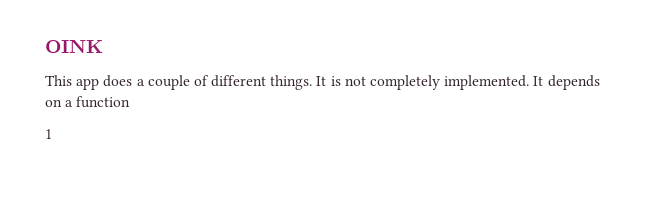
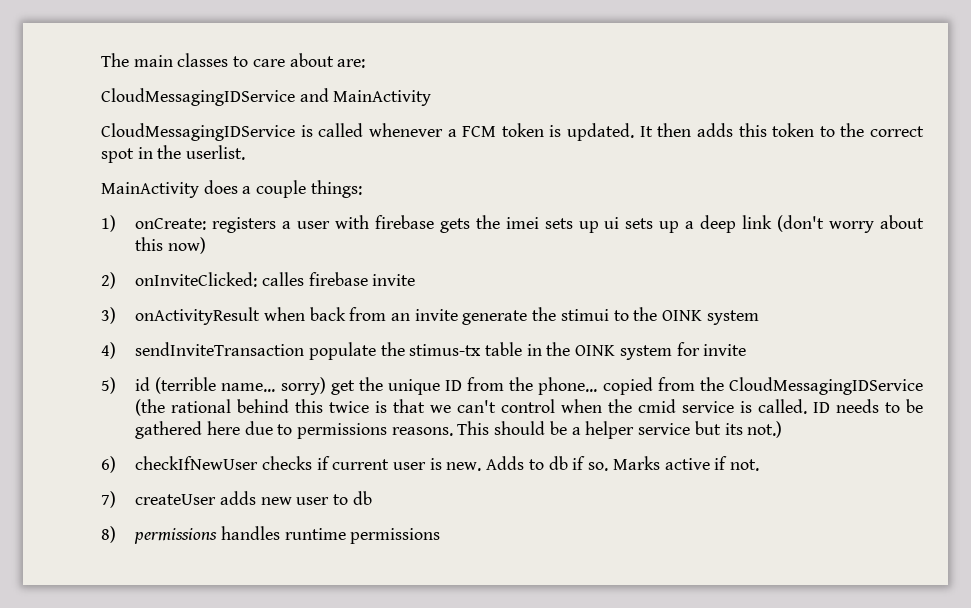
[45,40,103,53] [45,75,600,90] [45,96,131,108] [45,129,52,139] OINK // This app does a couple of different things. It is not completely implemented. It depends on a function // 1 -> [101,53,366,68] [101,88,432,106] [101,123,924,141] [101,145,246,163] [101,180,362,198] [101,215,924,233] [135,237,206,254] [101,272,416,289] [101,307,759,325] [101,342,747,360] [101,377,924,395] [135,399,923,416] [135,421,783,439] [101,456,759,473] [101,491,372,508] [101,526,441,544] The main classes to care about are: // CloudMessagingIDService and MainActivity // CloudMessagingIDService is called whenever a FCM token is updated. It then adds this token to the correct spot in the userlist. // MainActivity does a couple things: // 1) onCreate: registers a user with firebase gets the imei sets up ui sets up a deep link (don't worry about this now) // 2) onInviteClicked: calles firebase invite // 3) onActivityResult when back from an invite generate the stimui to the OINK system // 4) sendInviteTransaction populate the stimus-tx table in the OINK system for invite // 5) id (terrible name... sorry) get the unique ID from the phone... copied from the CloudMessagingIDService (the rational behind this twice is that we can't control when the cmid service is called. ID needs to be gathered here due to permissions reasons. This should be a helper service but its not.) // 6) checkIfNewUser checks if current user is new. Adds to db if so. Marks active if not. // 7) createUser adds new user to db // 8) permissions handles runtime permissions

